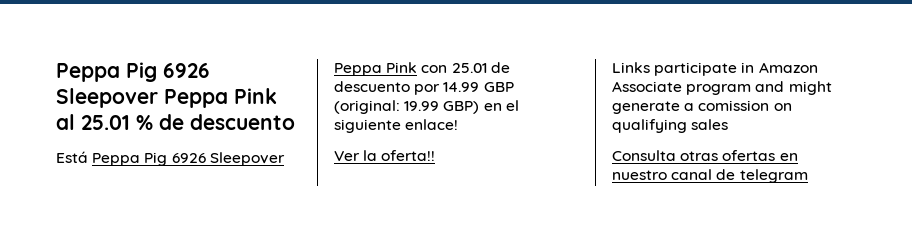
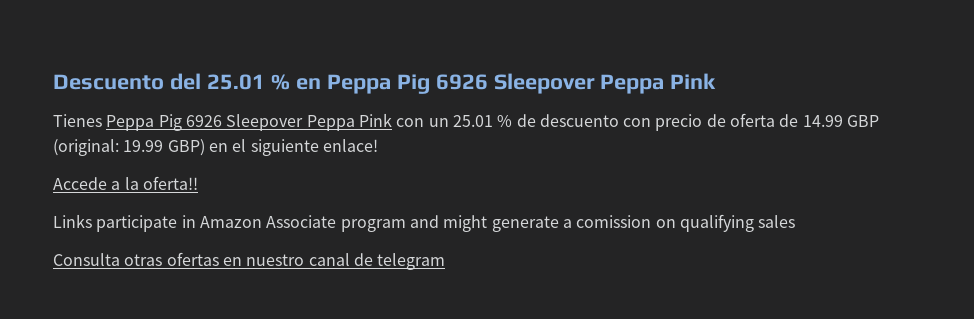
[56,62,210,82] [56,88,277,108] [56,114,295,130] [56,151,88,163] Peppa Pig 6926 Sleepover Peppa Pink al 25.01 % de descuento // Está -> [53,73,717,94] [53,114,102,127] Descuento del 25.01 % en Peppa Pig 6926 Sleepover Peppa Pink // Tienes
[451,62,510,73] [334,81,441,95] 25.01 de descuento por -> [428,113,799,131] un 25.01 % de descuento con precio de oferta de
[334,151,360,161] Ver -> [53,177,121,190] Accede a

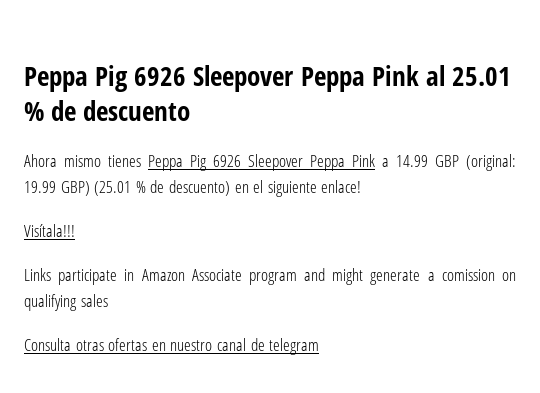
[53,73,717,94] [53,113,799,131] Descuento del 25.01 % en Peppa Pig 6926 Sleepover Peppa Pink // Tienes Peppa Pig 6926 Sleepover Peppa Pink con un 25.01 % de descuento con precio de oferta de -> [24,65,512,92] [24,100,191,121] [24,154,389,171] Peppa Pig 6926 Sleepover Peppa Pink al 25.01 % de descuento // Ahora mismo tienes Peppa Pig 6926 Sleepover Peppa Pink a
(205, 147) none -> [94,180,230,196] (25.01 % de descuento)
[53,176,198,190] Accede a la oferta!! -> [24,224,75,237] Visítala!!!

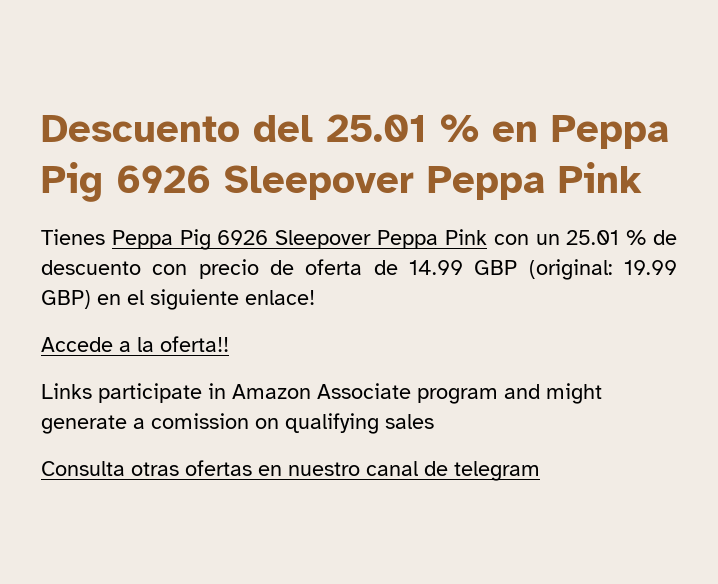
[24,65,512,92] [24,100,191,121] [24,154,389,171] Peppa Pig 6926 Sleepover Peppa Pink al 25.01 % de descuento // Ahora mismo tienes Peppa Pig 6926 Sleepover Peppa Pink a -> [41,114,669,149] [41,162,642,202] [41,229,678,250] [41,259,398,279] Descuento del 25.01 % en Peppa Pig 6926 Sleepover Peppa Pink // Tienes Peppa Pig 6926 Sleepover Peppa Pink con un 25.01 % de descuento con precio de oferta de
[94,180,230,196] (25.01 % de descuento) -> (91, 299) none
[24,224,75,237] Visítala!!! -> [41,336,229,352] Accede a la oferta!!

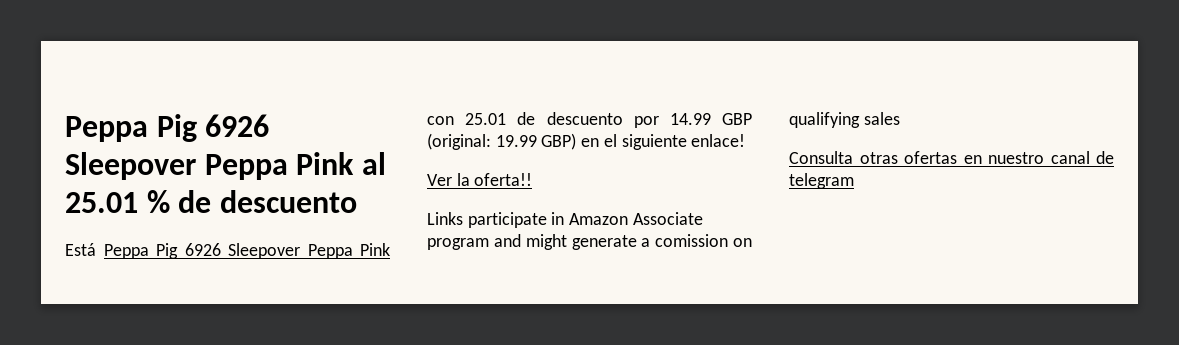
[41,114,669,149] [41,162,642,202] [41,229,105,245] Descuento del 25.01 % en Peppa Pig 6926 Sleepover Peppa Pink // Tienes -> [65,114,270,142] [65,152,386,180] [65,190,357,213] [65,243,96,256] Peppa Pig 6926 Sleepover Peppa Pink al 25.01 % de descuento // Está
[535,230,678,245] [41,259,398,279] un 25.01 % de descuento con precio de oferta de -> [465,112,659,128] 25.01 de descuento por
[41,337,131,352] Accede a -> [427,174,452,186] Ver

